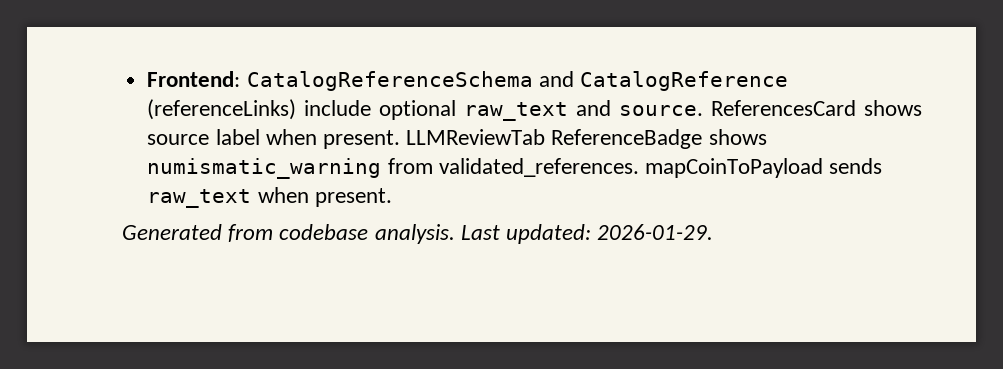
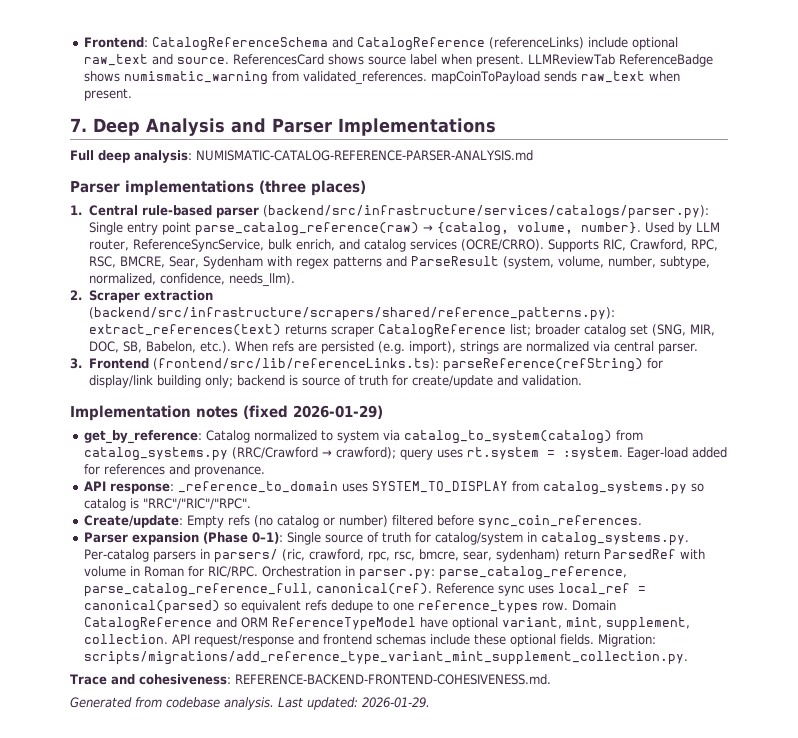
(392, 197) none -> [70,118,496,136] [70,150,533,163] [70,180,366,196] [70,205,709,219] [88,222,720,236] [88,239,718,252] [88,256,710,269] [88,273,295,287] [70,290,213,303] [88,307,615,321] [88,324,715,338] [88,341,699,354] [70,358,663,372] [88,375,582,388] [70,405,383,421] [84,430,644,444] [84,447,728,461] [84,464,266,477] [84,481,705,495] [84,498,252,511] [84,515,643,528] [84,532,690,546] [84,549,706,563] [84,566,628,580] [84,583,647,597] [84,600,617,614] [84,617,691,631] [84,634,657,647] [84,651,689,665] [70,674,551,685] // 7. Deep Analysis and Parser Implementations // Full deep analysis: NUMISMATIC-CATALOG-REFERENCE-PARSER-ANALYSIS.md // Parser implementations (three places) // 1. Central rule-based parser (backend/src/infrastructure/services/catalogs/parser.py): Single entry point parse_catalog_reference(raw) → {catalog, volume, number}. Used by LLM router, ReferenceSyncService, bulk enrich, and catalog services (OCRE/CRRO). Supports RIC, Crawford, RPC, RSC, BMCRE, Sear, Sydenham with regex patterns and ParseResult (system, volume, number, subtype, normalized, confidence, needs_llm). // 2. Scraper extraction (backend/src/infrastructure/scrapers/shared/reference_patterns.py): extract_references(text) returns scraper CatalogReference list; broader catalog set (SNG, MIR, DOC, SB, Babelon, etc.). When refs are persisted (e.g. import), strings are normalized via central parser. // 3. Frontend (frontend/src/lib/referenceLinks.ts): parseReference(refString) for display/link building only; backend is source of truth for create/update and validation. // Implementation notes (fixed 2026-01-29) // get_by_reference: Catalog normalized to system via catalog_to_system(catalog) from catalog_systems.py (RRC/Crawford → crawford); query uses rt.system = :system. Eager-load added for references and provenance. // API response: _reference_to_domain uses SYSTEM_TO_DISPLAY from catalog_systems.py so catalog is "RRC"/"RIC"/"RPC". // Create/update: Empty refs (no catalog or number) filtered before sync_coin_references. // Parser expansion (Phase 0–1): Single source of truth for catalog/system in catalog_systems.py. Per-catalog parsers in parsers/ (ric, crawford, rpc, rsc, bmcre, sear, sydenham) return ParsedRef with volume in Roman for RIC/RPC. Orchestration in parser.py: parse_catalog_reference, parse_catalog_reference_full, canonical(ref). Reference sync uses local_ref = canonical(parsed) so equivalent refs dedupe to one reference_types row. Domain CatalogReference and ORM ReferenceTypeModel have optional variant, mint, supplement, collection. API request/response and frontend schemas include these optional fields. Migration: scripts/migrations/add_reference_type_variant_mint_supplement_collection.py. // Trace and cohesiveness: REFERENCE-BACKEND-FRONTEND-COHESIVENESS.md.

